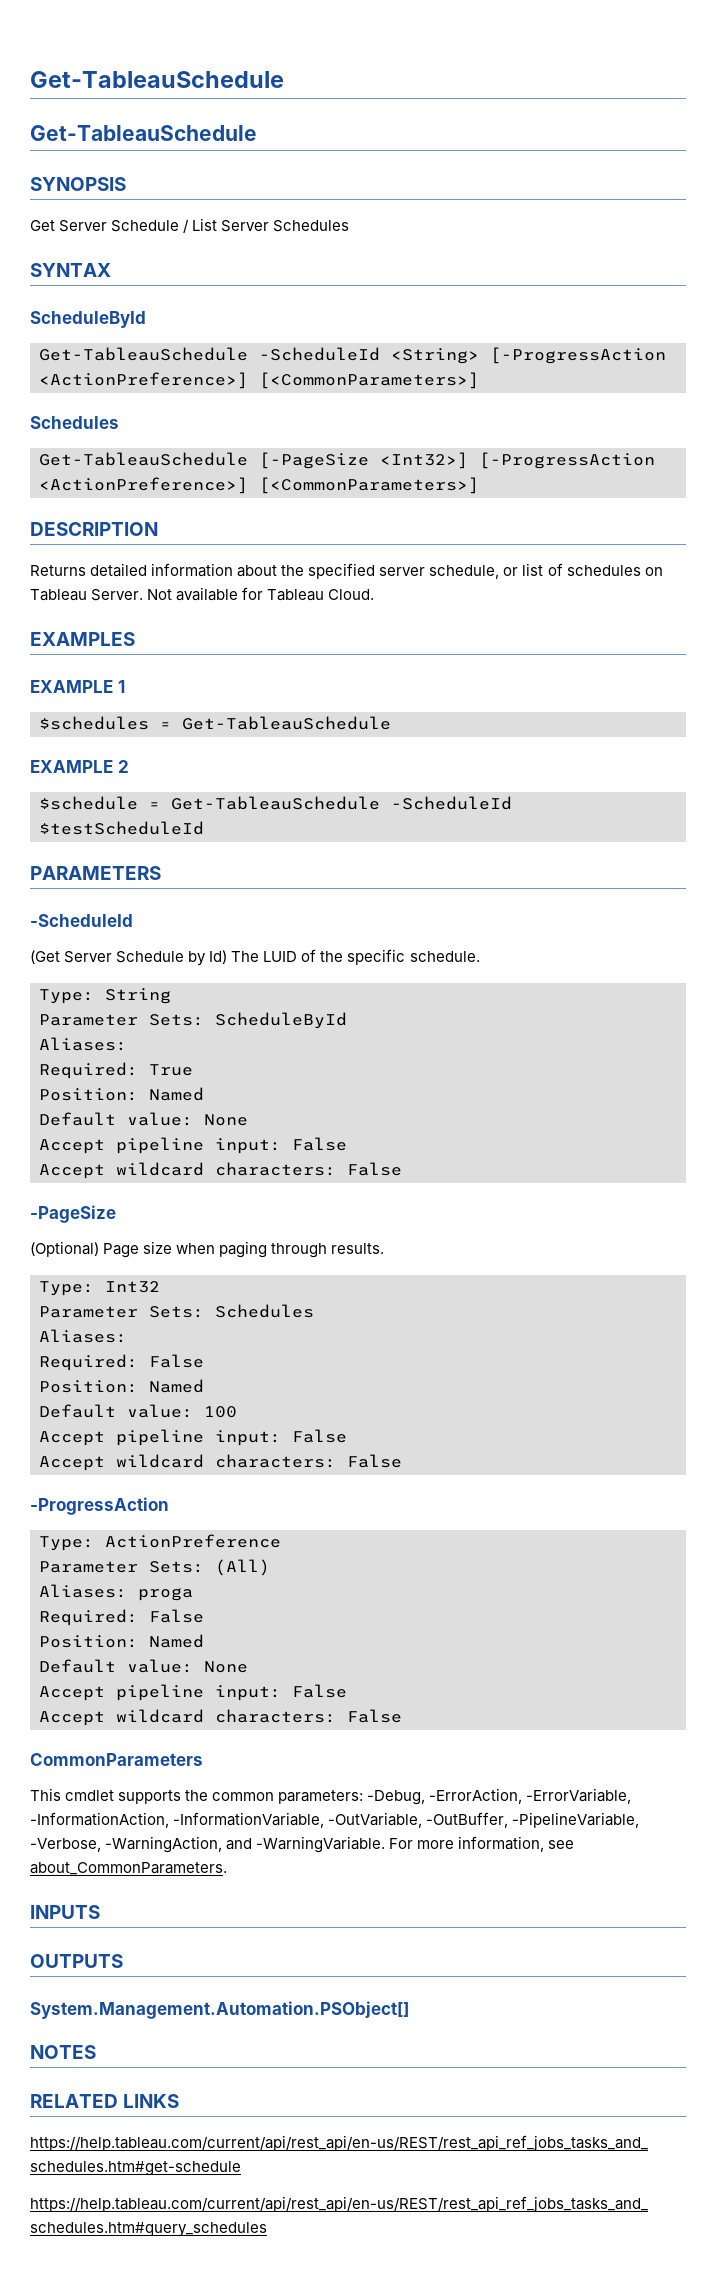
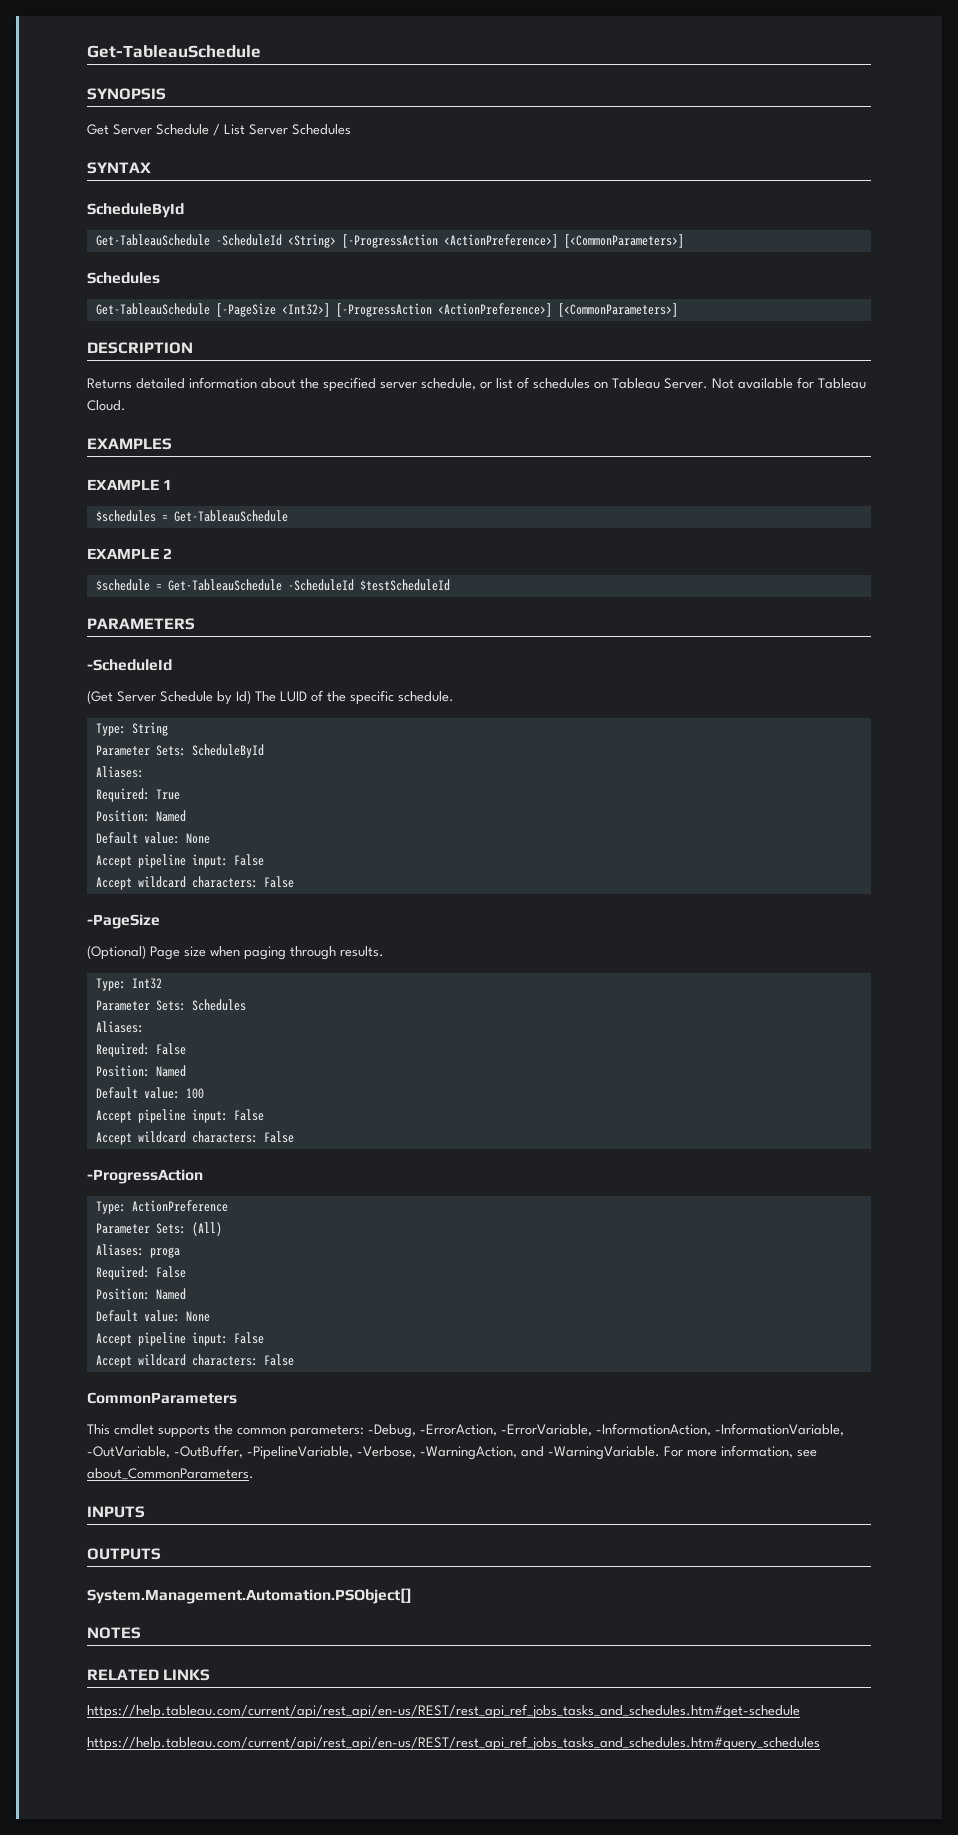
[30,71,284,88] [30,125,257,141] Get-TableauSchedule // Get-TableauSchedule -> [87,45,261,58] Get-TableauSchedule

